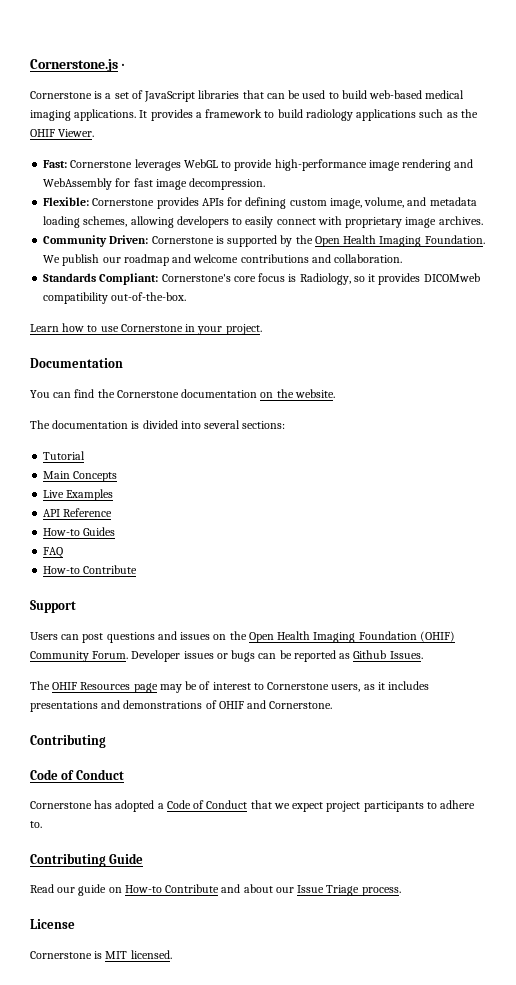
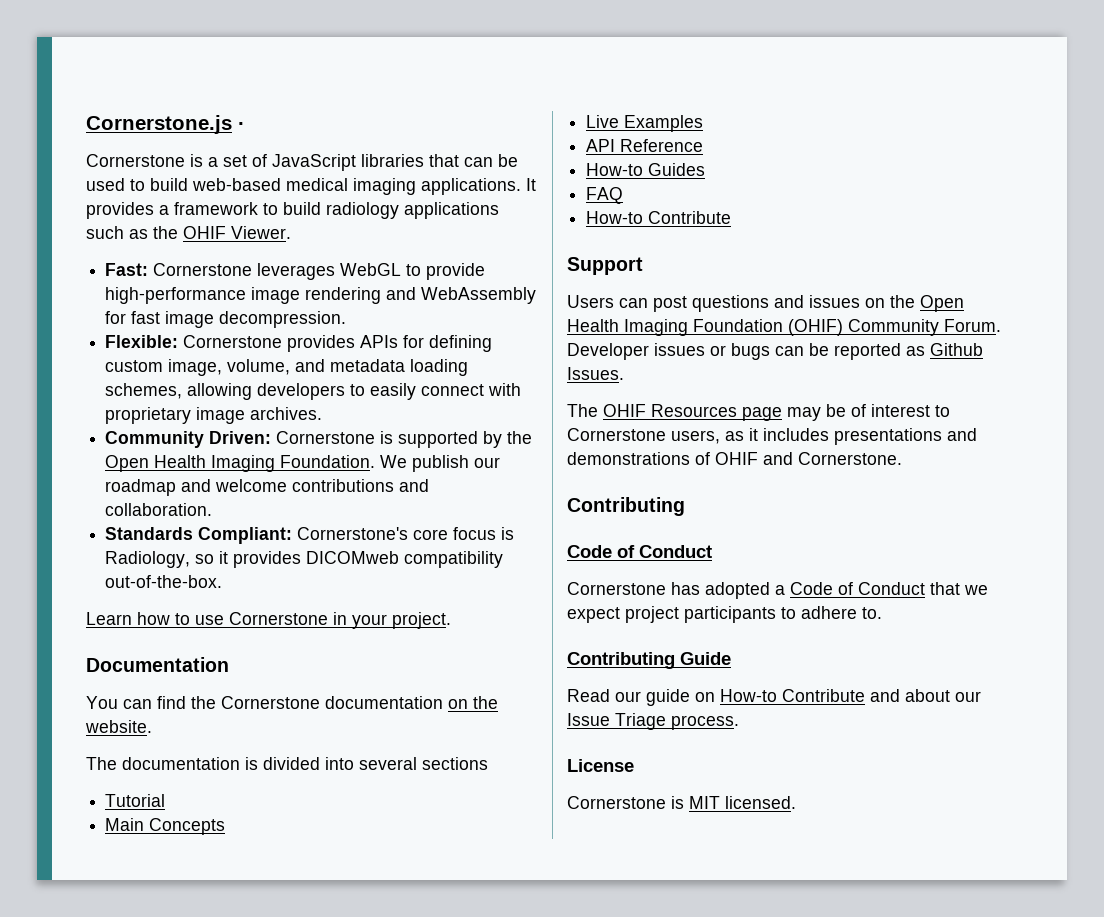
[242,421,286,429] sections: -> [422,757,488,770] sections

